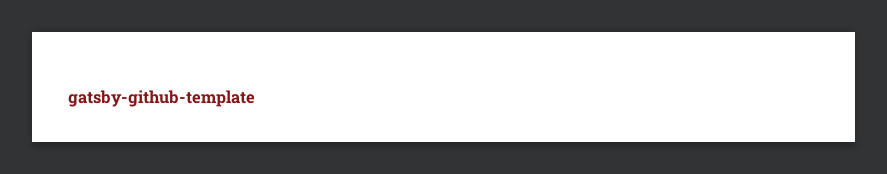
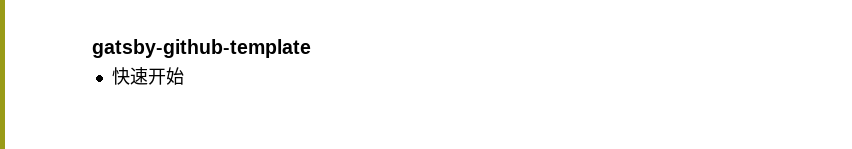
(255, 98) none -> [111,67,184,85] // 快速开始

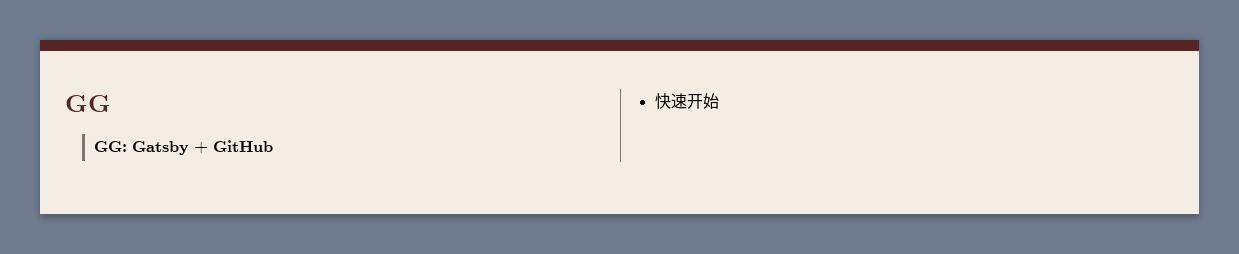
[92,39,311,58] gatsby-github-template -> [65,95,111,112] [93,140,273,155] GG // GG: Gatsby + GitHub

